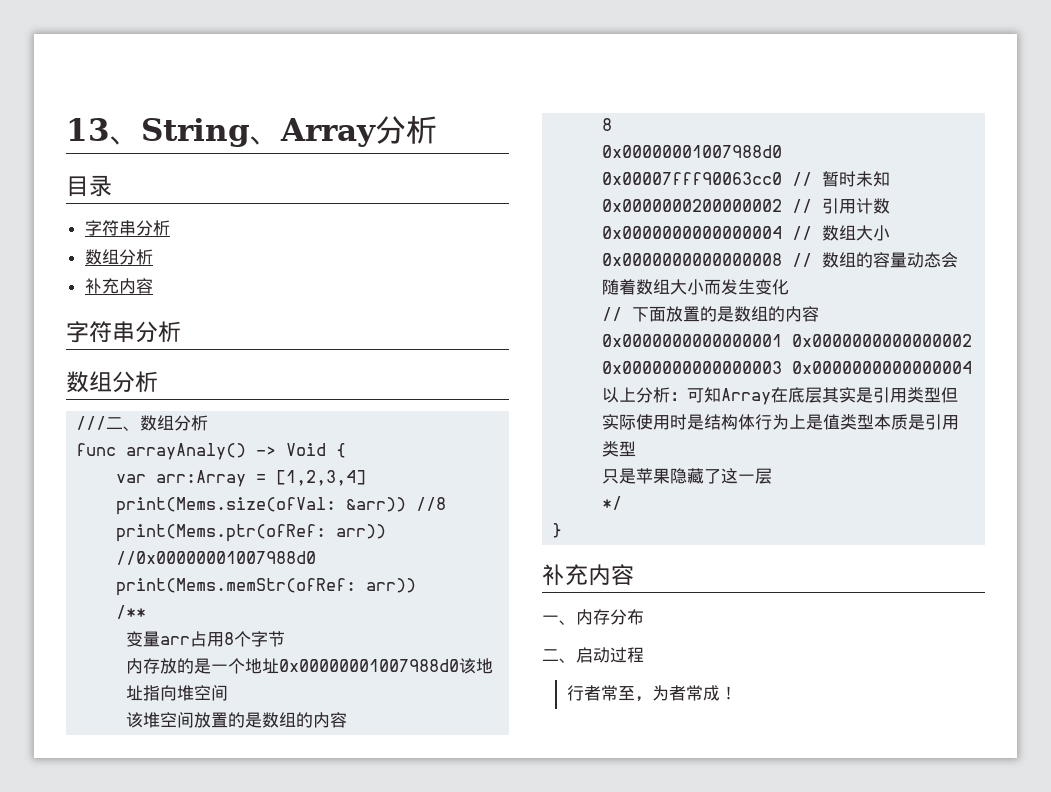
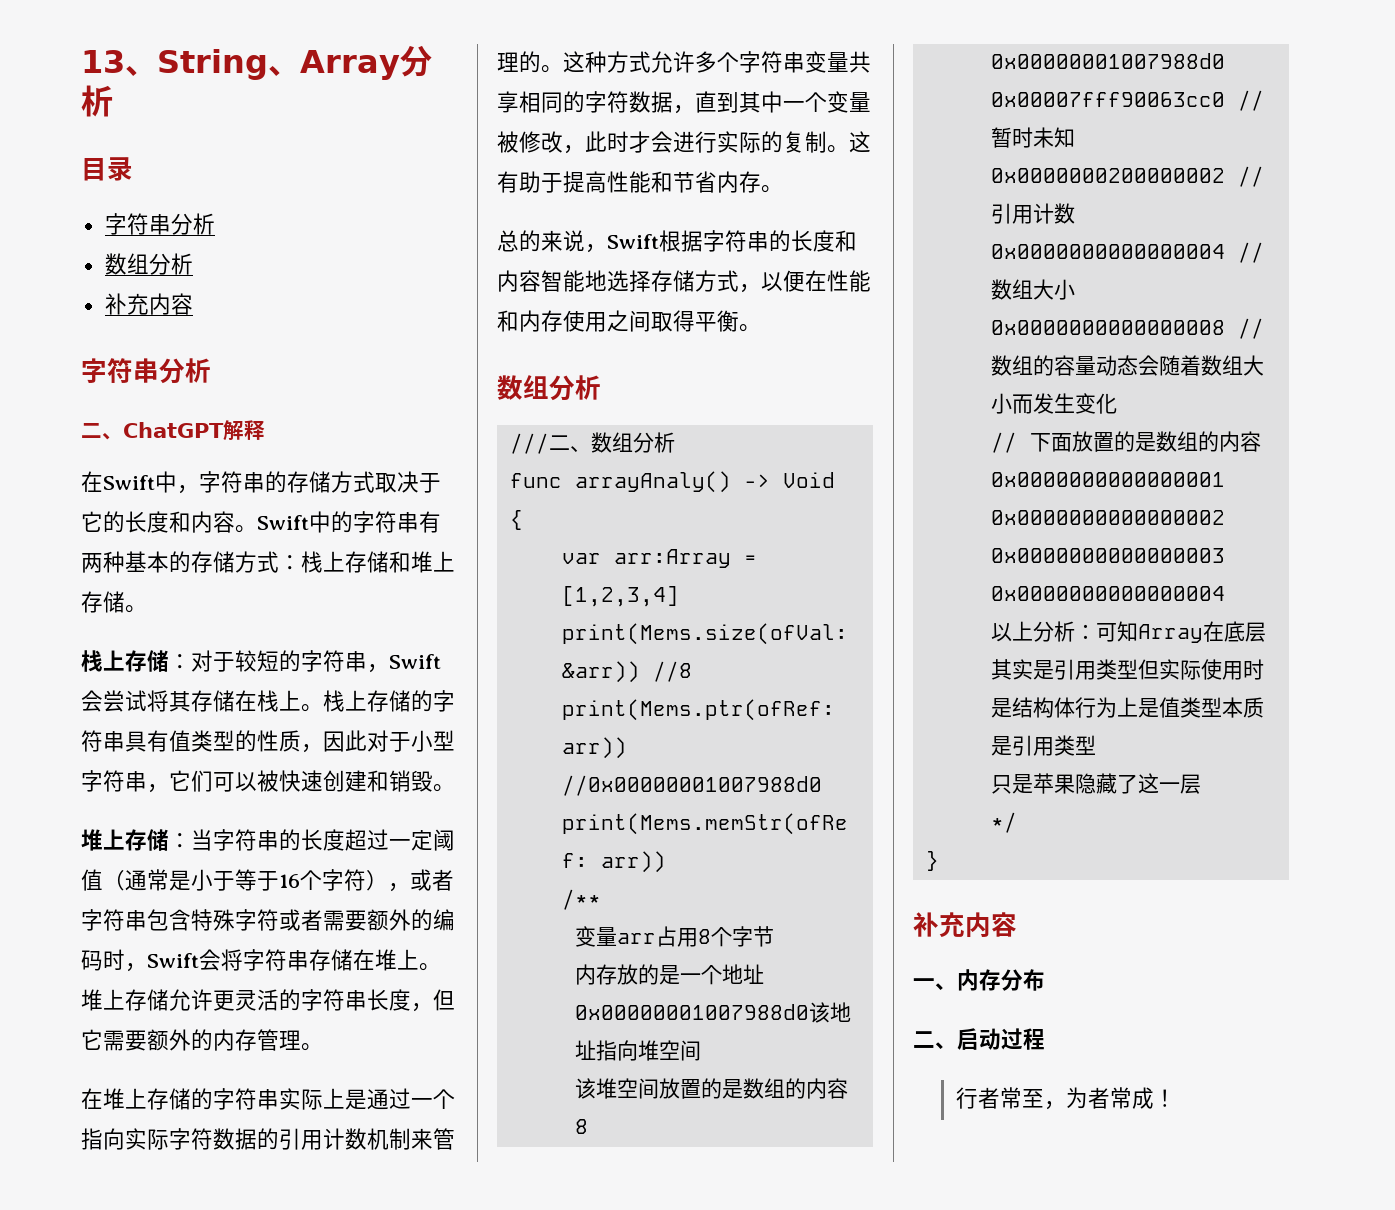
(181, 332) none -> [81,420,265,441] [81,471,441,494] [81,511,441,533] [81,551,455,573] [81,591,147,613] [81,650,441,673] [81,690,455,712] [81,730,455,753] [81,770,455,793] [81,829,455,851] [81,869,454,892] [81,909,455,931] [81,949,441,972] [81,989,455,1012] [81,1029,323,1051] [81,1088,455,1110] [81,1128,455,1150] [497,51,871,73] [497,91,871,114] [497,131,871,154] [497,171,783,193] [497,230,857,253] [497,270,871,293] [497,310,761,332] // 二、ChatGPT解释 // 在Swift中，字符串的存储方式取决于它的长度和内容。Swift中的字符串有两种基本的存储方式：栈上存储和堆上存储。 // 栈上存储：对于较短的字符串，Swift会尝试将其存储在栈上。栈上存储的字符串具有值类型的性质，因此对于小型字符串，它们可以被快速创建和销毁。 // 堆上存储：当字符串的长度超过一定阈值（通常是小于等于16个字符），或者字符串包含特殊字符或者需要额外的编码时，Swift会将字符串存储在堆上。堆上存储允许更灵活的字符串长度，但它需要额外的内存管理。 // 在堆上存储的字符串实际上是通过一个指向实际字符数据的引用计数机制来管理的。这种方式允许多个字符串变量共享相同的字符数据，直到其中一个变量被修改，此时才会进行实际的复制。这有助于提高性能和节省内存。 // 总的来说，Swift根据字符串的长度和内容智能地选择存储方式，以便在性能和内存使用之间取得平衡。

